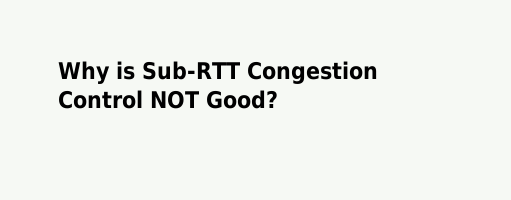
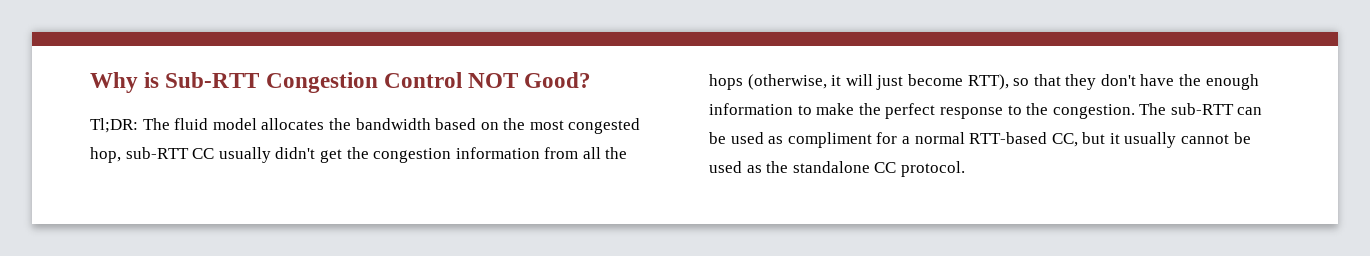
(278, 99) none -> [90,118,641,134] [90,147,628,163] [709,74,1259,90] [709,103,1263,119] [709,132,1251,148] [709,161,965,177] // Tl;DR: The fluid model allocates the bandwidth based on the most congested hop, sub-RTT CC usually didn't get the congestion information from all the hops (otherwise, it will just become RTT), so that they don't have the enough information to make the perfect response to the congestion. The sub-RTT can be used as compliment for a normal RTT-based CC, but it usually cannot be used as the standalone CC protocol.

